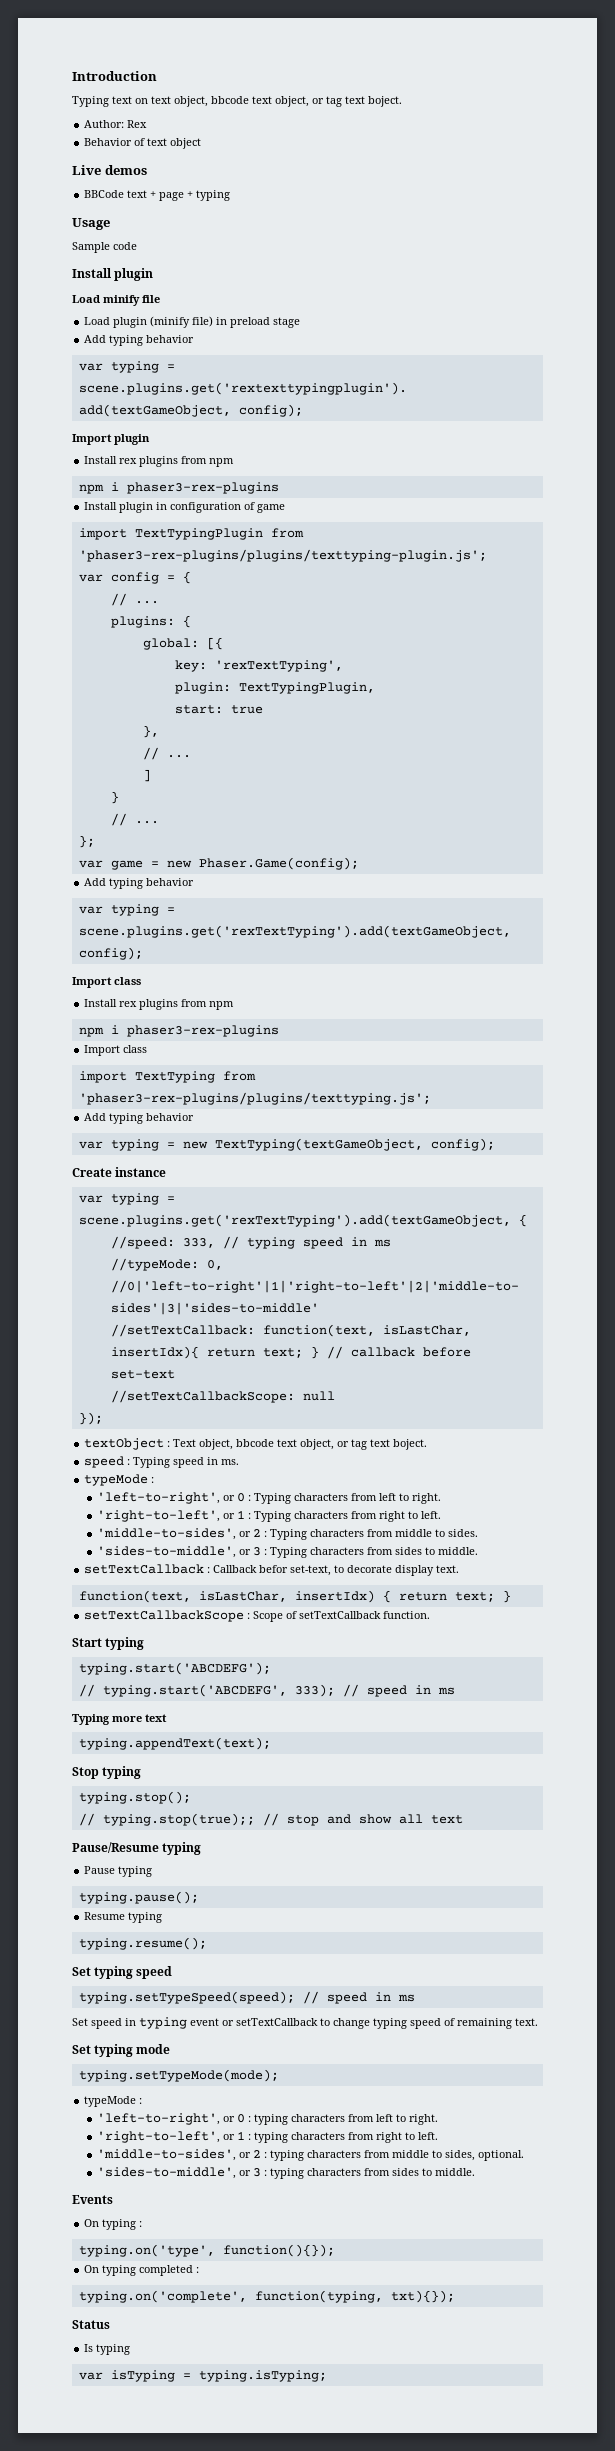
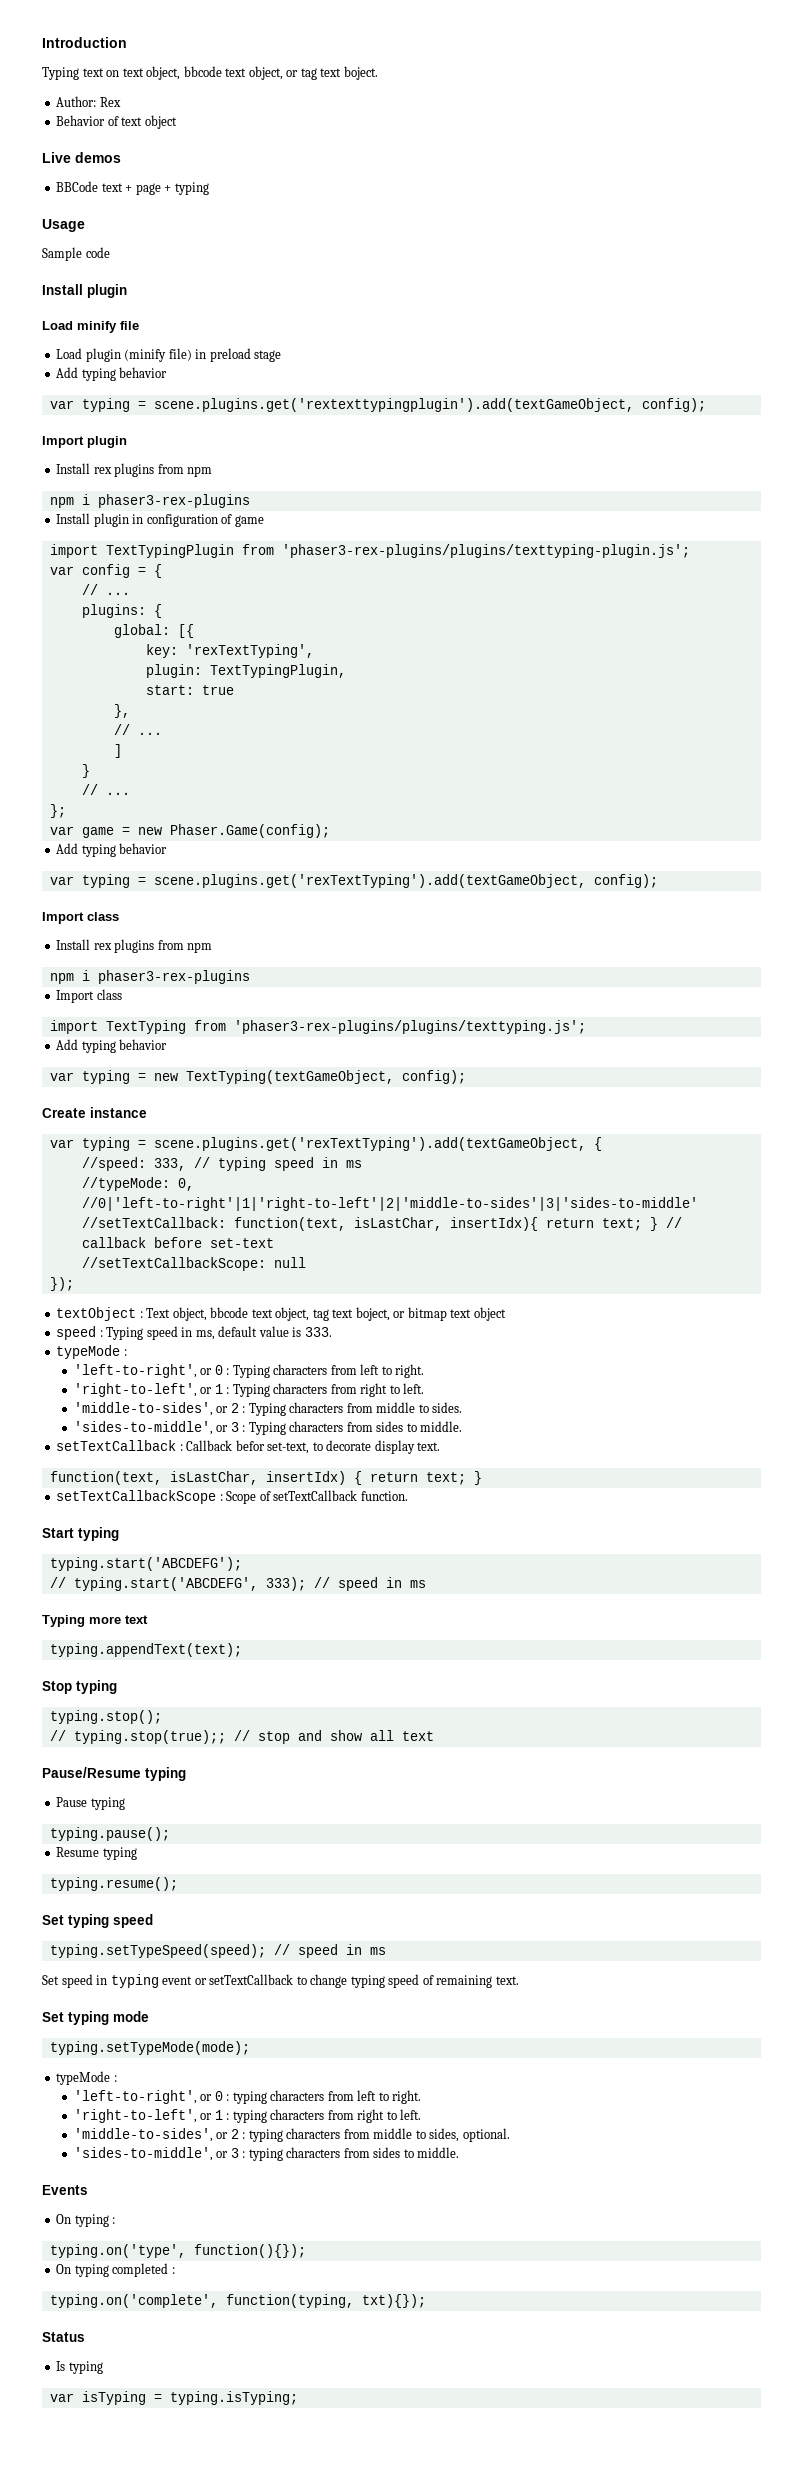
[337,1439,428,1450] or tag text boject. -> [312,1307,506,1321] tag text boject, or bitmap text object
[221,1459,240,1465] ms. -> [195,1326,332,1340] ms, default value is 333.

